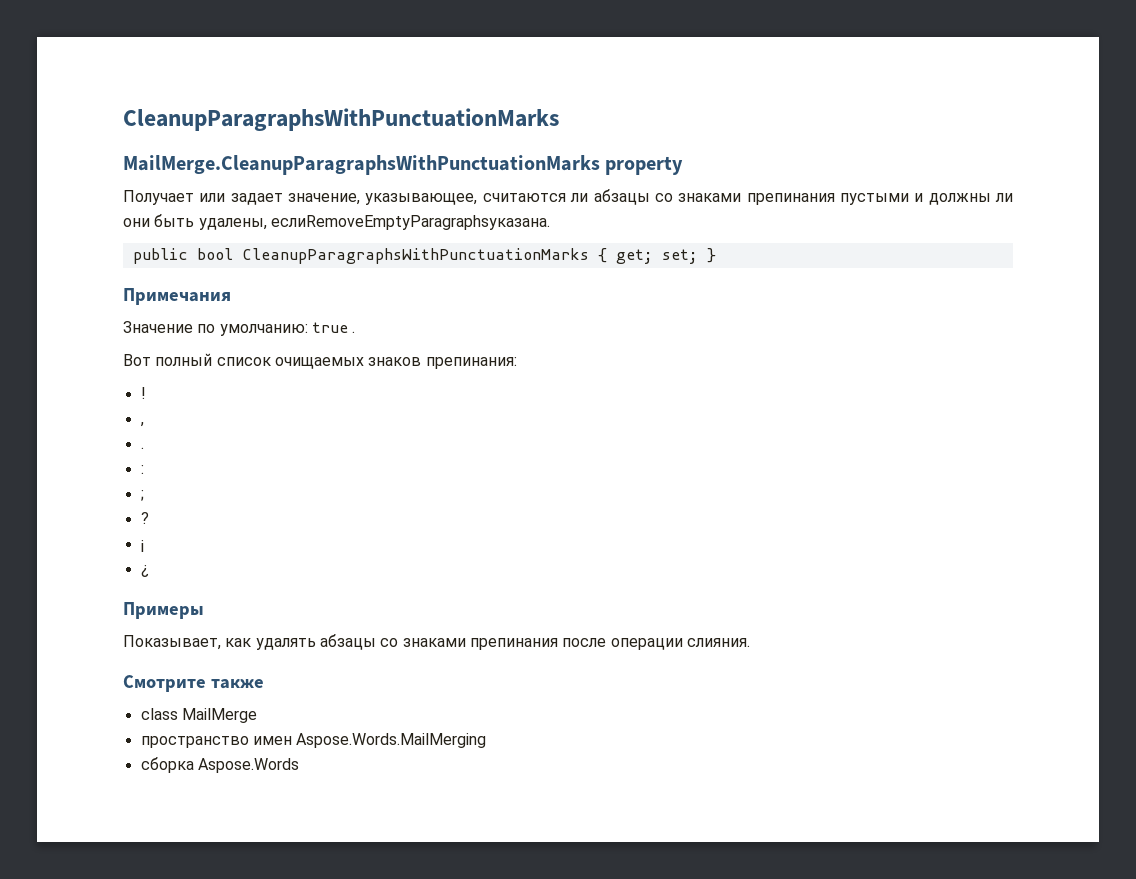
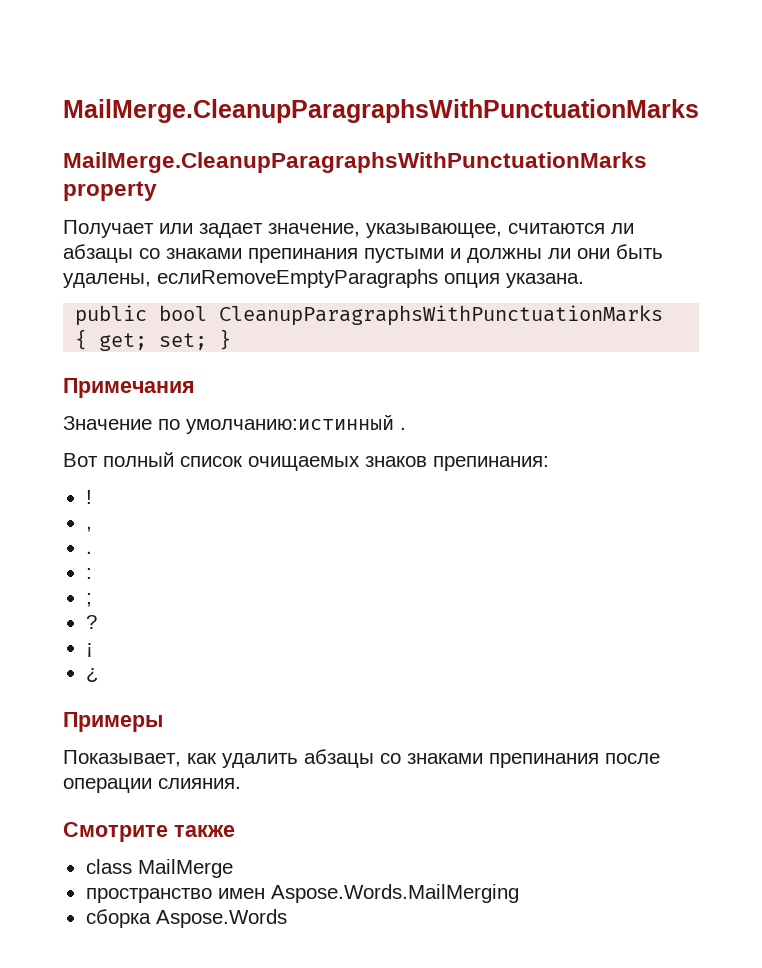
[123,108,559,131] CleanupParagraphsWithPunctuationMarks -> [63,99,699,123] MailMerge.CleanupParagraphsWithPunctuationMarks
[270,215,550,230] еслиRemoveEmptyParagraphsуказана. -> [157,269,584,288] еслиRemoveEmptyParagraphs опция указана.
[219,322,348,336] умолчанию: true -> [186,414,394,434] умолчанию:истинный
[255,638,316,650] удалять -> [222,753,298,768] удалить

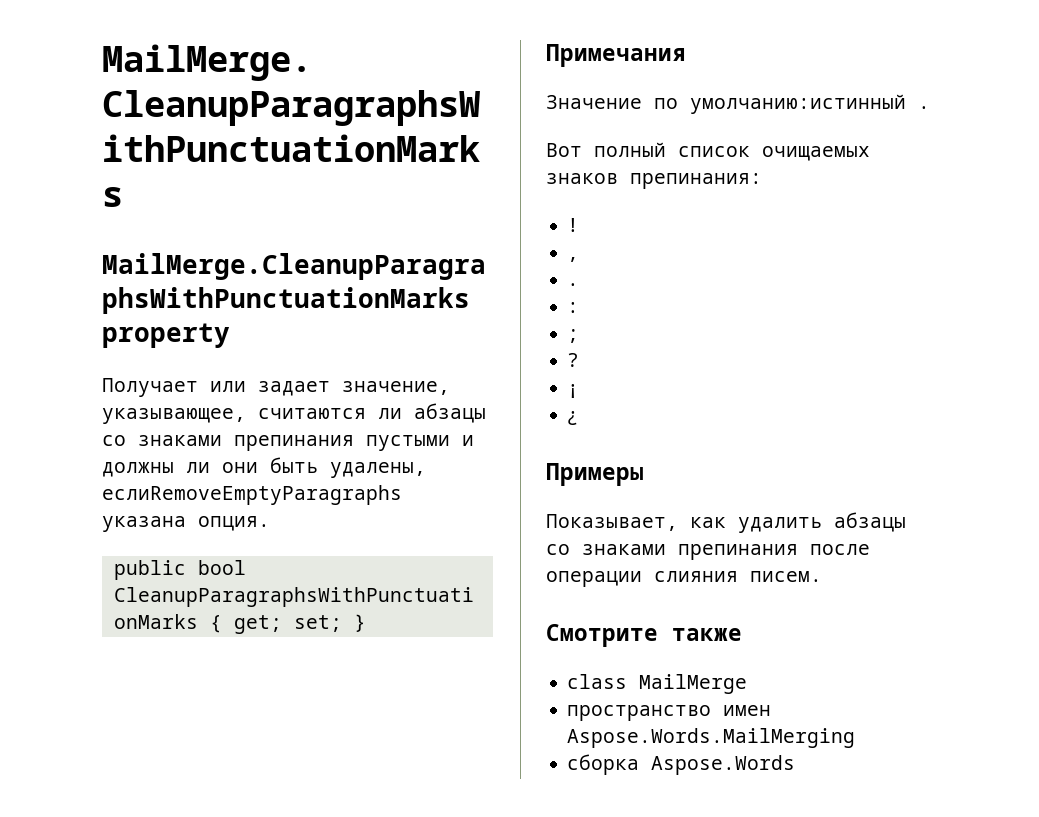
[444,273,584,288] опция указана. -> [102,516,270,532] указана опция.
[158,778,241,789] слияния. -> [654,571,822,582] слияния писем.

